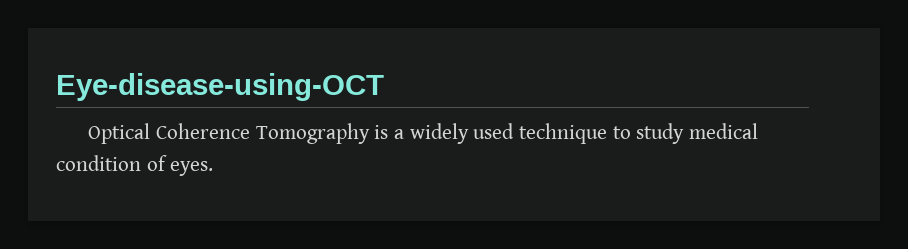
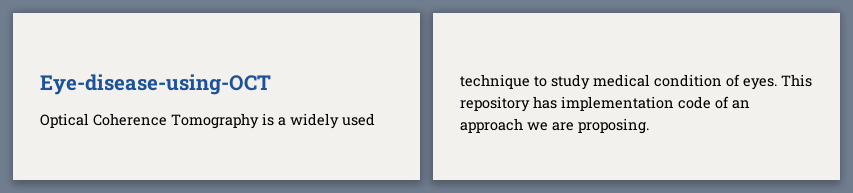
(214, 168) none -> [781,74,812,87] [460,96,750,112] [460,118,649,134] This repository has implementation code of an approach we are proposing.

